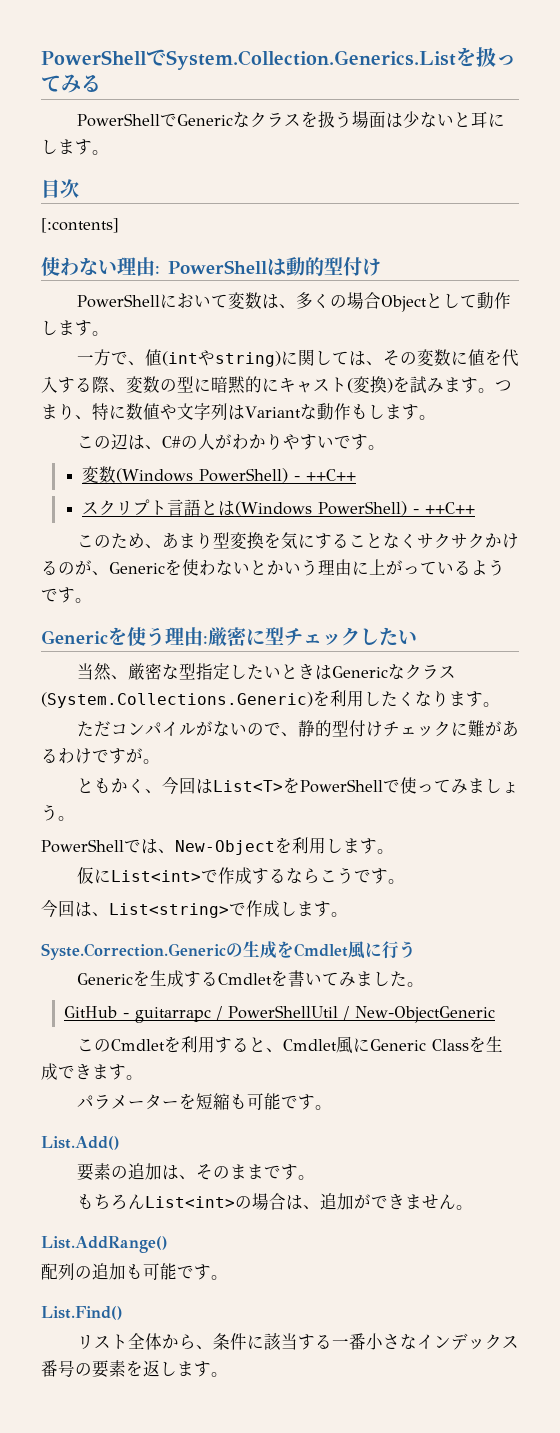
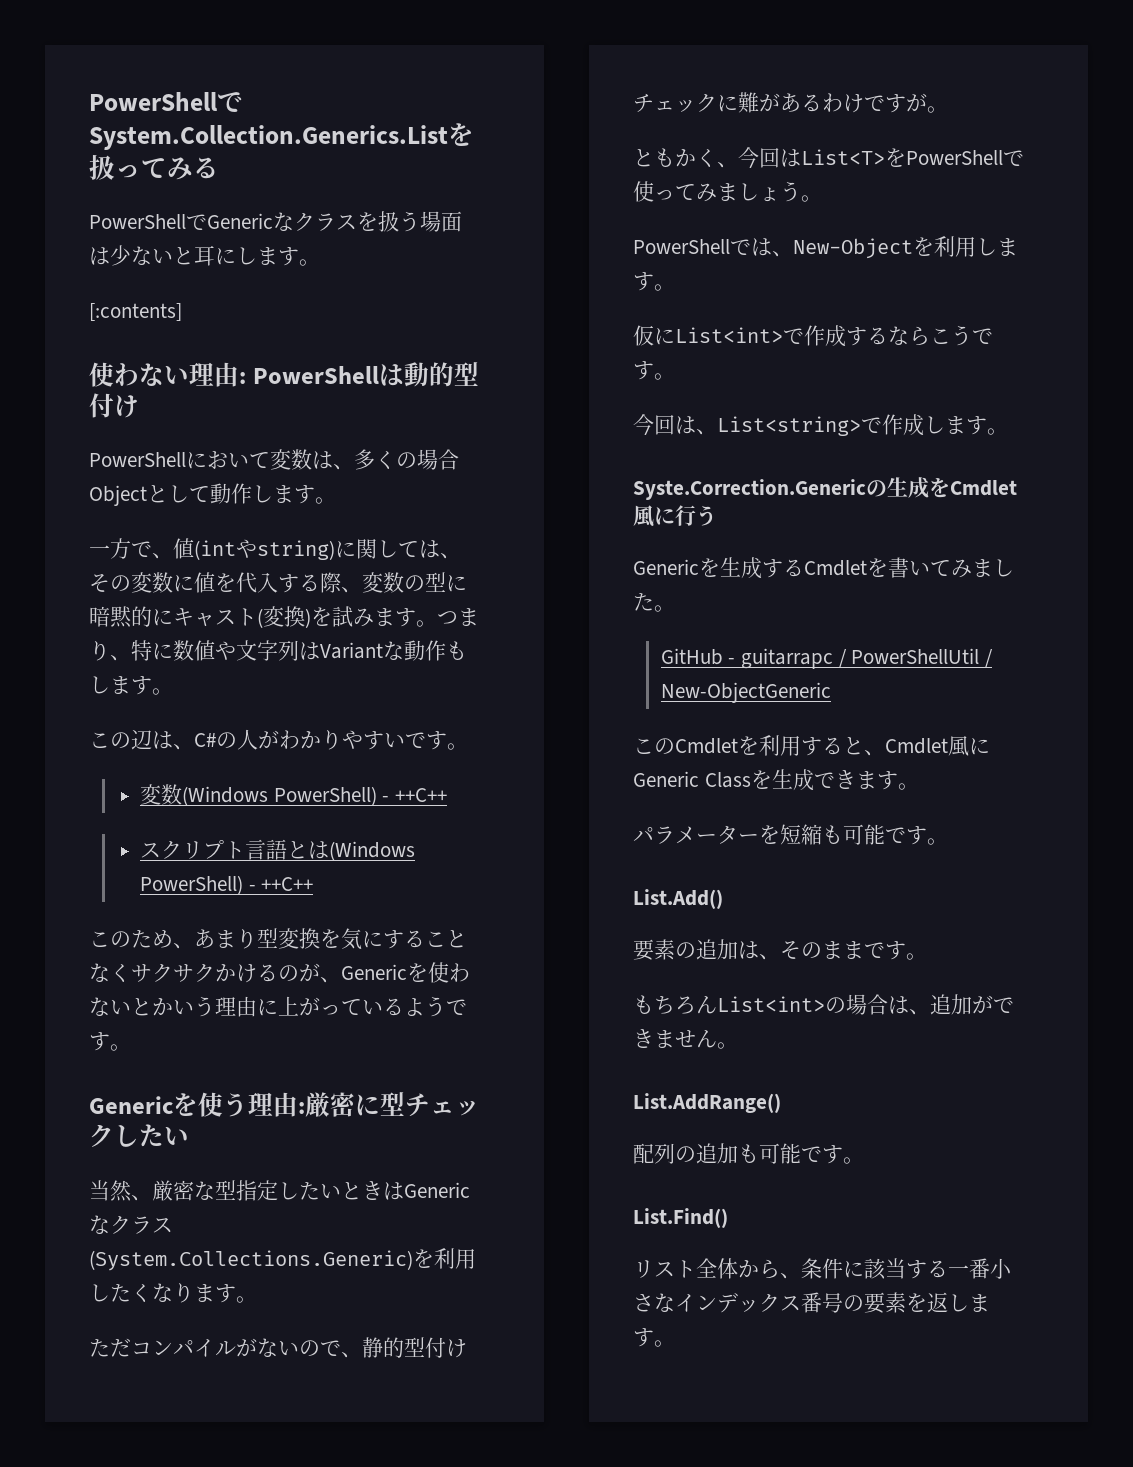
[41,179,79,198] // 目次 -> (320, 262) none

